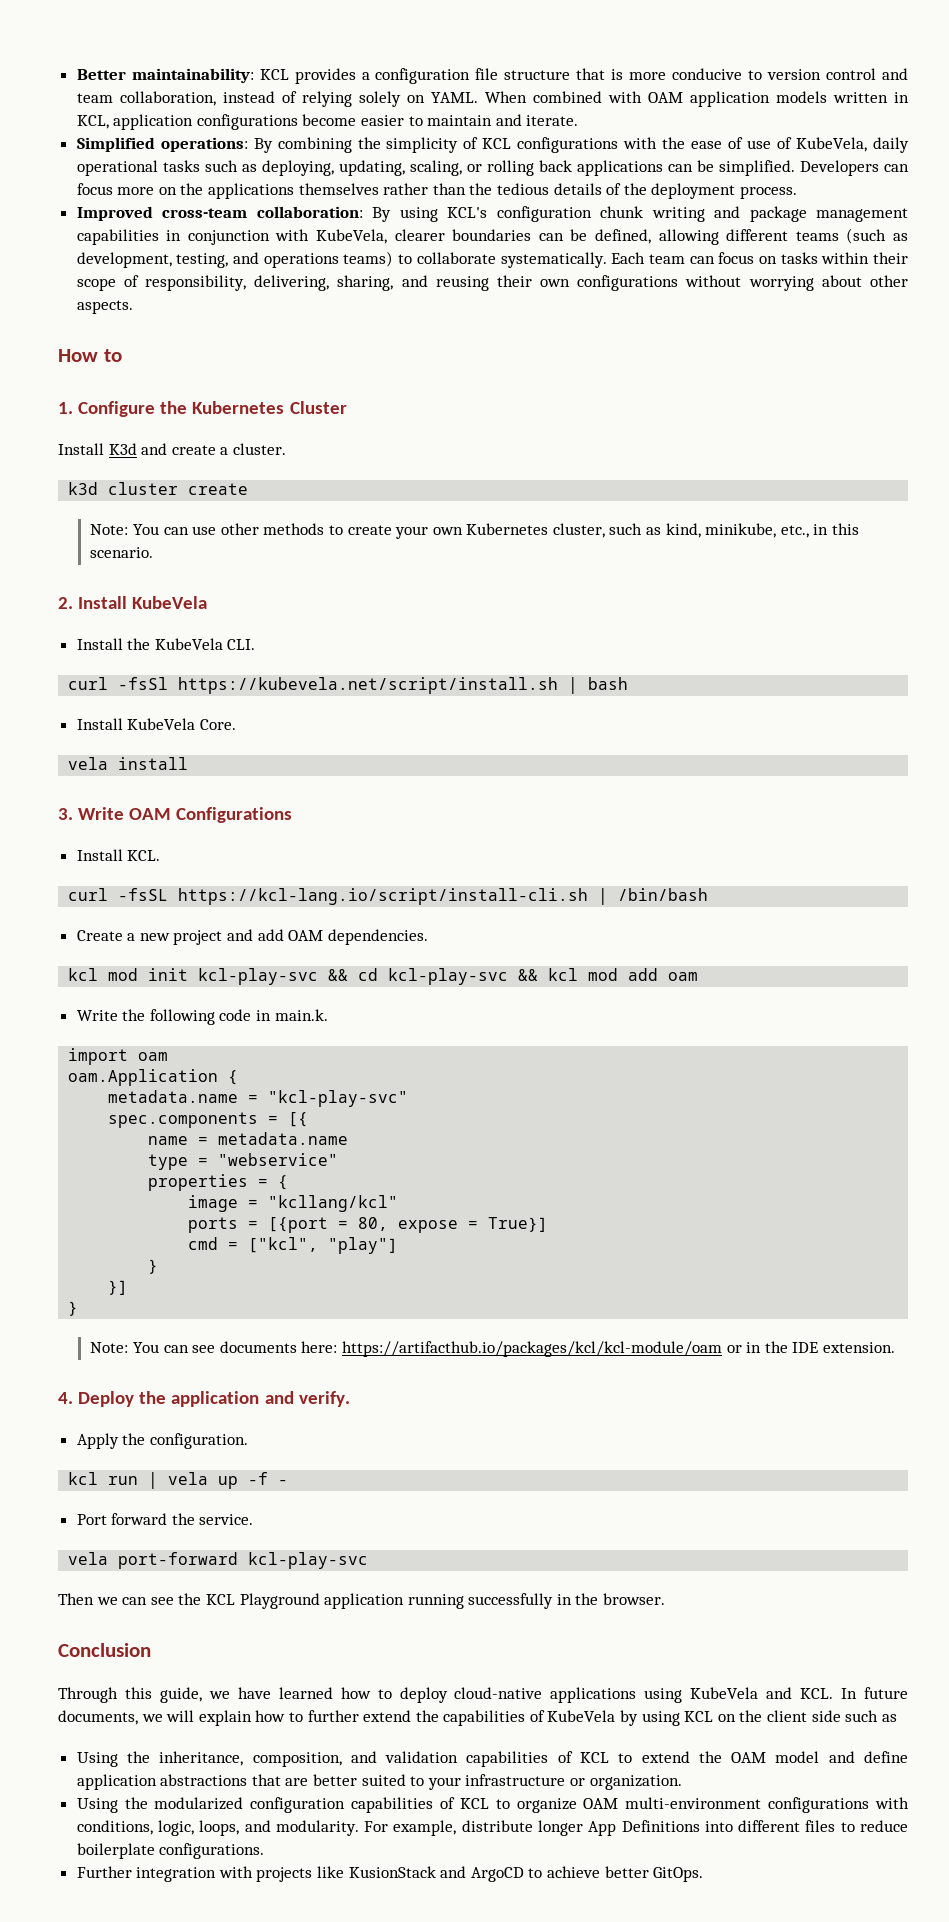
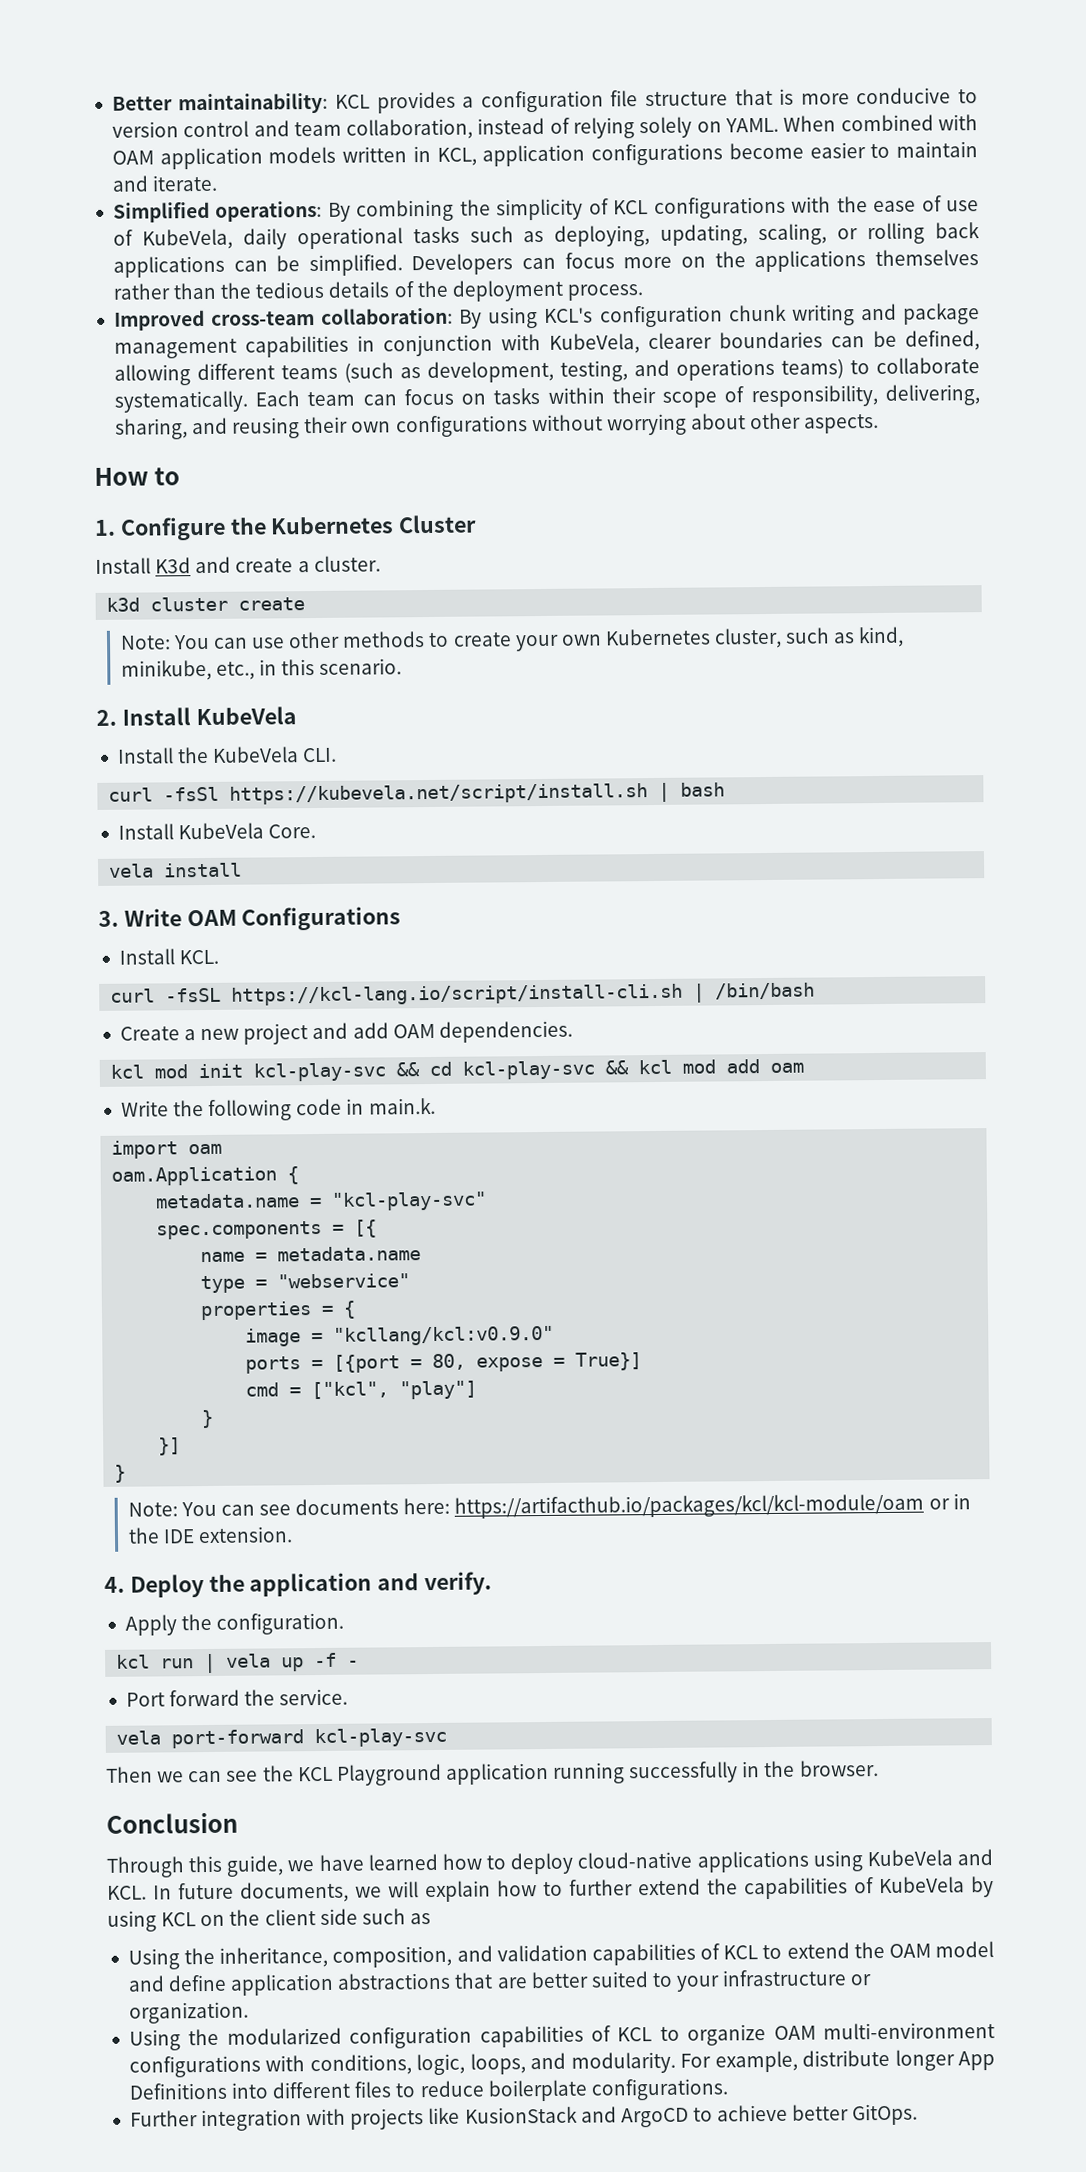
[268,1195,399,1212] "kcllang/kcl" -> [333,1325,555,1346] "kcllang/kcl:v0.9.0"

